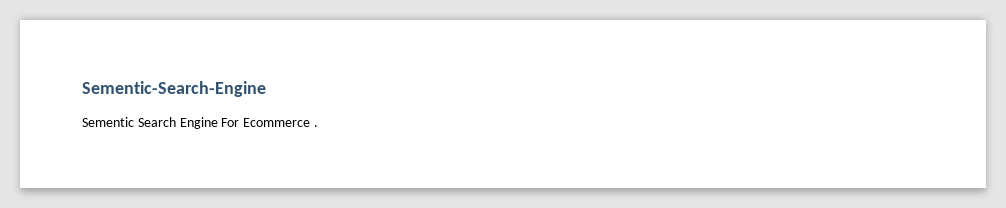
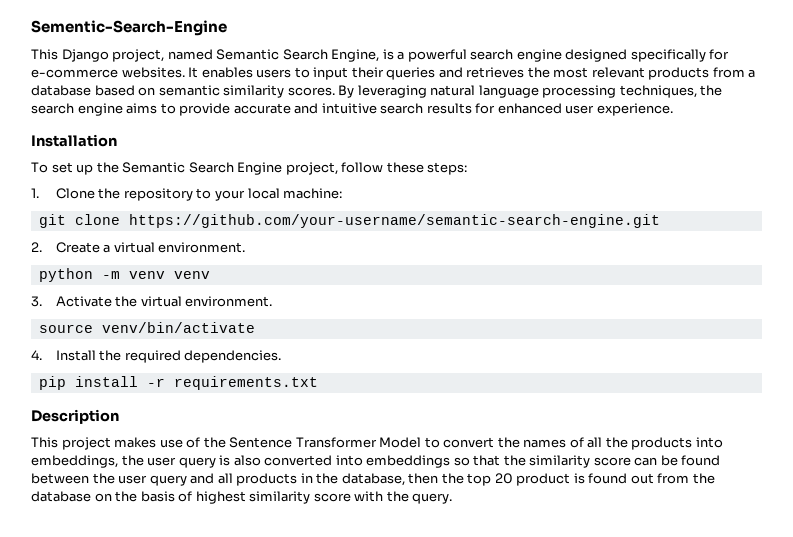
[82,117,318,129] Sementic Search Engine For Ecommerce . -> [31,49,730,62] [31,67,756,80] [31,85,723,98] [31,103,673,116] [31,134,117,147] [31,162,468,175] [31,188,343,201] [38,214,660,228] [31,242,246,253] [38,268,210,282] [31,296,273,307] [38,322,255,333] [31,350,282,363] [38,376,318,390] [31,409,119,424] [31,437,723,450] [31,455,721,468] [31,473,715,486] [31,491,453,504] This Django project, named Semantic Search Engine, is a powerful search engine designed specifically for e-commerce websites. It enables users to input their queries and retrieves the most relevant products from a database based on semantic similarity scores. By leveraging natural language processing techniques, the search engine aims to provide accurate and intuitive search results for enhanced user experience. // Installation // To set up the Semantic Search Engine project, follow these steps: // 1. Clone the repository to your local machine: // git clone https://github.com/your-username/semantic-search-engine.git // 2. Create a virtual environment. // python -m venv venv // 3. Activate the virtual environment. // source venv/bin/activate // 4. Install the required dependencies. // pip install -r requirements.txt // Description // This project makes use of the Sentence Transformer Model to convert the names of all the products into embeddings, the user query is also converted into embeddings so that the similarity score can be found between the user query and all products in the database, then the top 20 product is found out from the database on the basis of highest similarity score with the query.

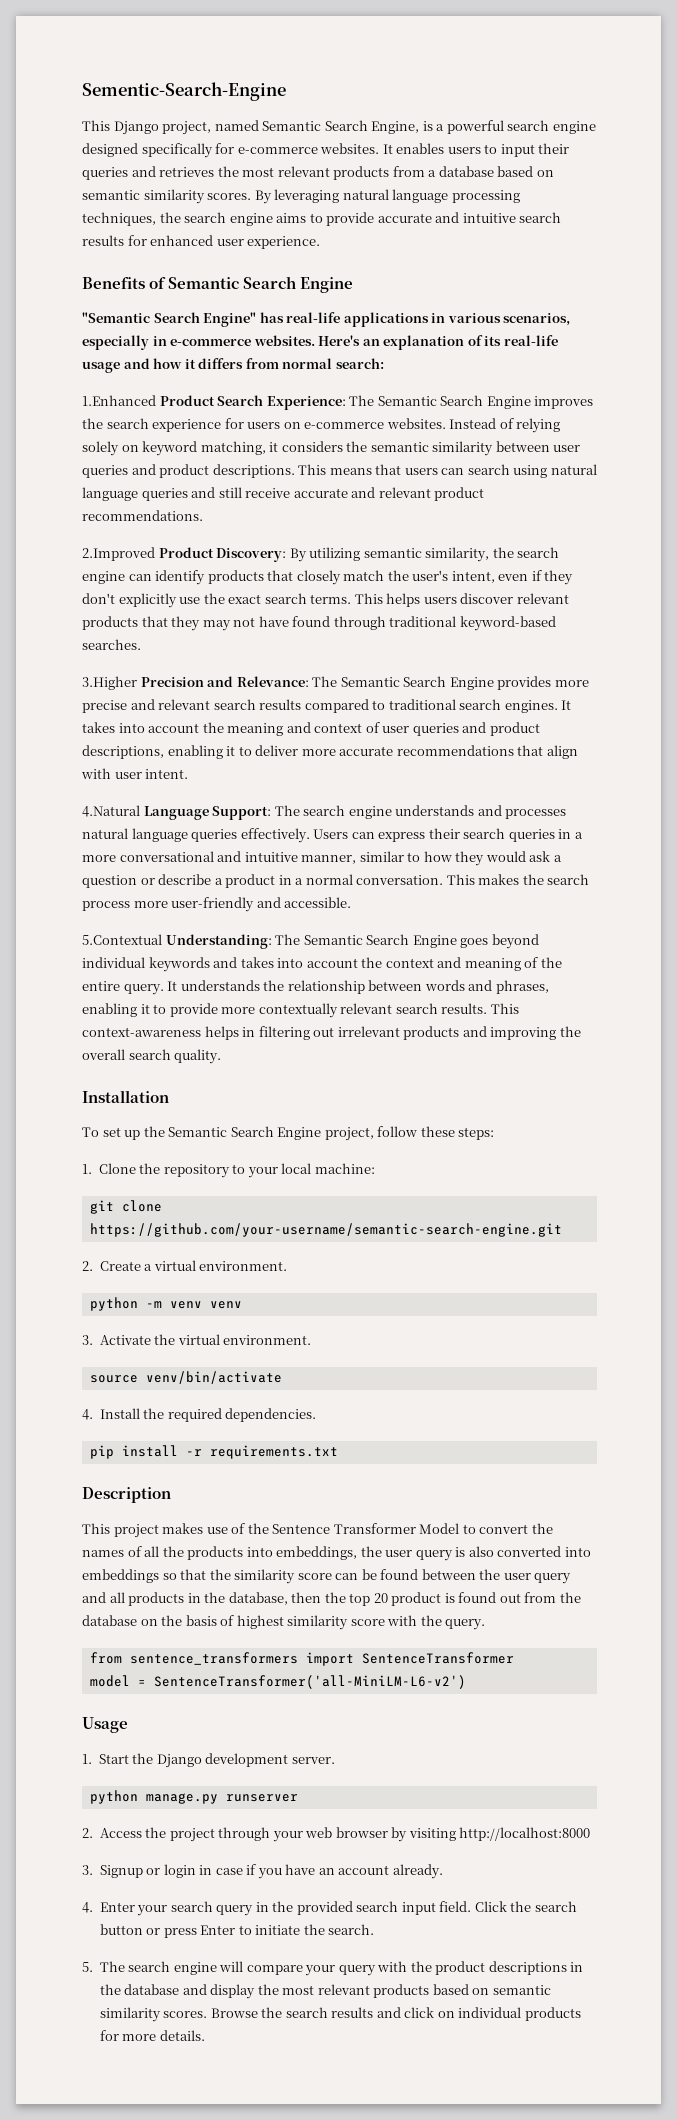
(673, 109) none -> [82,276,354,293] [82,312,571,327] [82,335,558,350] [82,358,384,373] [82,395,594,410] [82,418,561,433] [82,441,581,456] [82,464,597,478] [82,487,485,501] [82,510,203,521] [82,547,560,562] [82,570,574,585] [82,593,569,608] [82,616,556,631] [82,639,141,650] [82,676,589,690] [82,699,572,713] [82,722,540,736] [82,745,578,759] [81,768,189,779] [82,805,567,820] [82,828,583,843] [82,851,562,866] [82,874,590,888] [82,897,352,912] [82,934,539,949] [82,957,562,972] [82,980,549,995] [82,1003,519,1018] [82,1026,581,1040] [82,1049,222,1064] // Benefits of Semantic Search Engine // "Semantic Search Engine" has real-life applications in various scenarios, especially in e-commerce websites. Here's an explanation of its real-life usage and how it differs from normal search: // 1.Enhanced Product Search Experience: The Semantic Search Engine improves the search experience for users on e-commerce websites. Instead of relying solely on keyword matching, it considers the semantic similarity between user queries and product descriptions. This means that users can search using natural language queries and still receive accurate and relevant product recommendations. // 2.Improved Product Discovery: By utilizing semantic similarity, the search engine can identify products that closely match the user's intent, even if they don't explicitly use the exact search terms. This helps users discover relevant products that they may not have found through traditional keyword-based searches. // 3.Higher Precision and Relevance: The Semantic Search Engine provides more precise and relevant search results compared to traditional search engines. It takes into account the meaning and context of user queries and product descriptions, enabling it to deliver more accurate recommendations that align with user intent. // 4.Natural Language Support: The search engine understands and processes natural language queries effectively. Users can express their search queries in a more conversational and intuitive manner, similar to how they would ask a question or describe a product in a normal conversation. This makes the search process more user-friendly and accessible. // 5.Contextual Understanding: The Semantic Search Engine goes beyond individual keywords and takes into account the context and meaning of the entire query. It understands the relationship between words and phrases, enabling it to provide more contextually relevant search results. This context-awareness helps in filtering out irrelevant products and improving the overall search quality.
(453, 498) none -> [89,1652,514,1666] [89,1675,466,1689] [82,1717,128,1733] [82,1753,335,1768] [89,1790,298,1804] [82,1827,591,1842] [82,1864,443,1879] [82,1901,577,1916] [99,1924,375,1938] [82,1961,584,1976] [99,1984,551,1999] [99,2007,581,2022] [99,2030,205,2041] // from sentence_transformers import SentenceTransformer // model = SentenceTransformer('all-MiniLM-L6-v2') // Usage // 1. Start the Django development server. // python manage.py runserver // 2. Access the project through your web browser by visiting http://localhost:8000 // 3. Signup or login in case if you have an account already. // 4. Enter your search query in the provided search input field. Click the search button or press Enter to initiate the search. // 5. The search engine will compare your query with the product descriptions in the database and display the most relevant products based on semantic similarity scores. Browse the search results and click on individual products for more details.

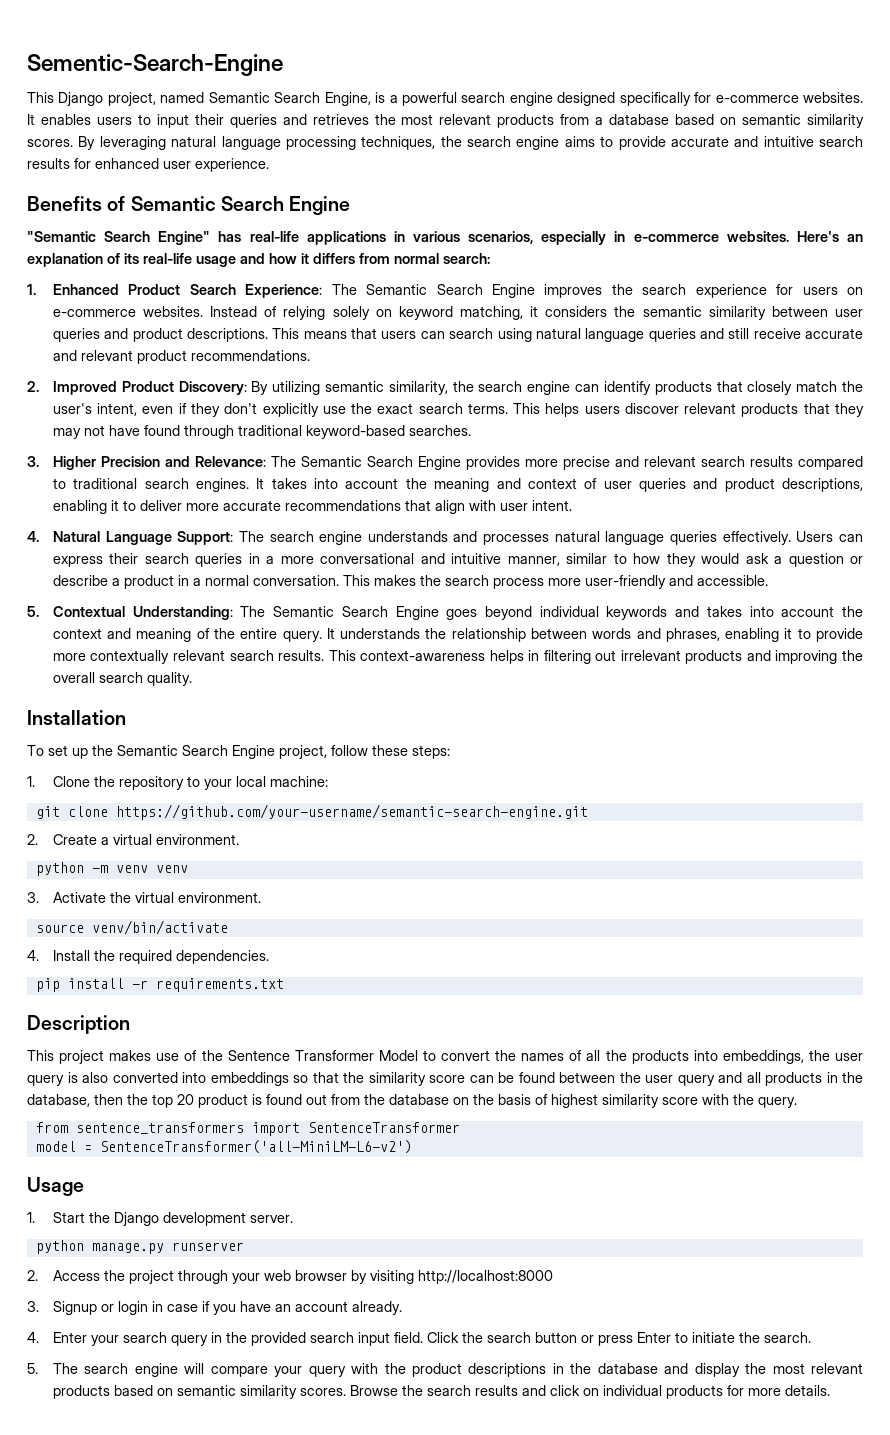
[82,395,156,406] 1.Enhanced -> [27,284,119,295] 1. Enhanced
[82,547,155,561] 2.Improved -> [27,381,117,395] 2. Improved
[82,676,137,690] 3.Higher -> [27,456,96,470] 3. Higher
[82,805,140,817] 4.Natural -> [27,531,100,542] 4. Natural
[82,934,162,945] 5.Contextual -> [27,606,125,617] 5. Contextual

